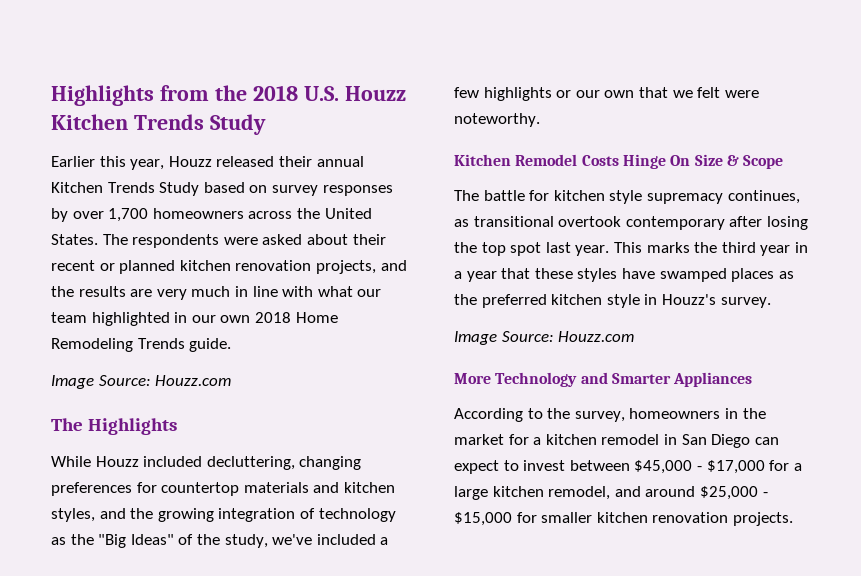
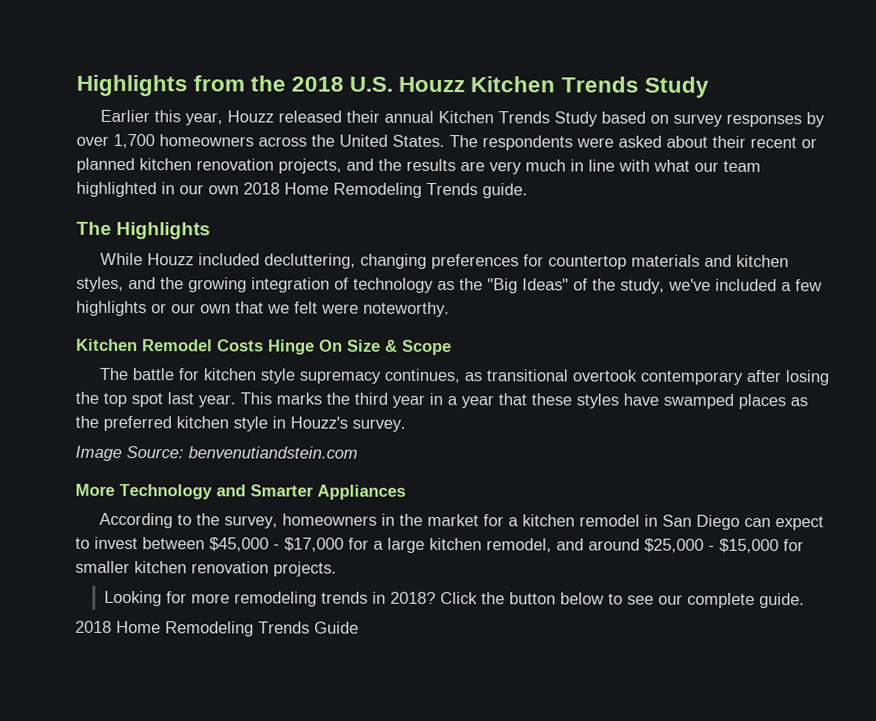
[51,375,232,389] // Image Source: Houzz.com -> (528, 191) none
[558,331,635,342] Houzz.com -> [188,446,358,459] benvenutiandstein.com
(793, 519) none -> [103,590,805,609] [75,620,359,637] // Looking for more remodeling trends in 2018? Click the button below to see our complete guide. // 2018 Home Remodeling Trends Guide

